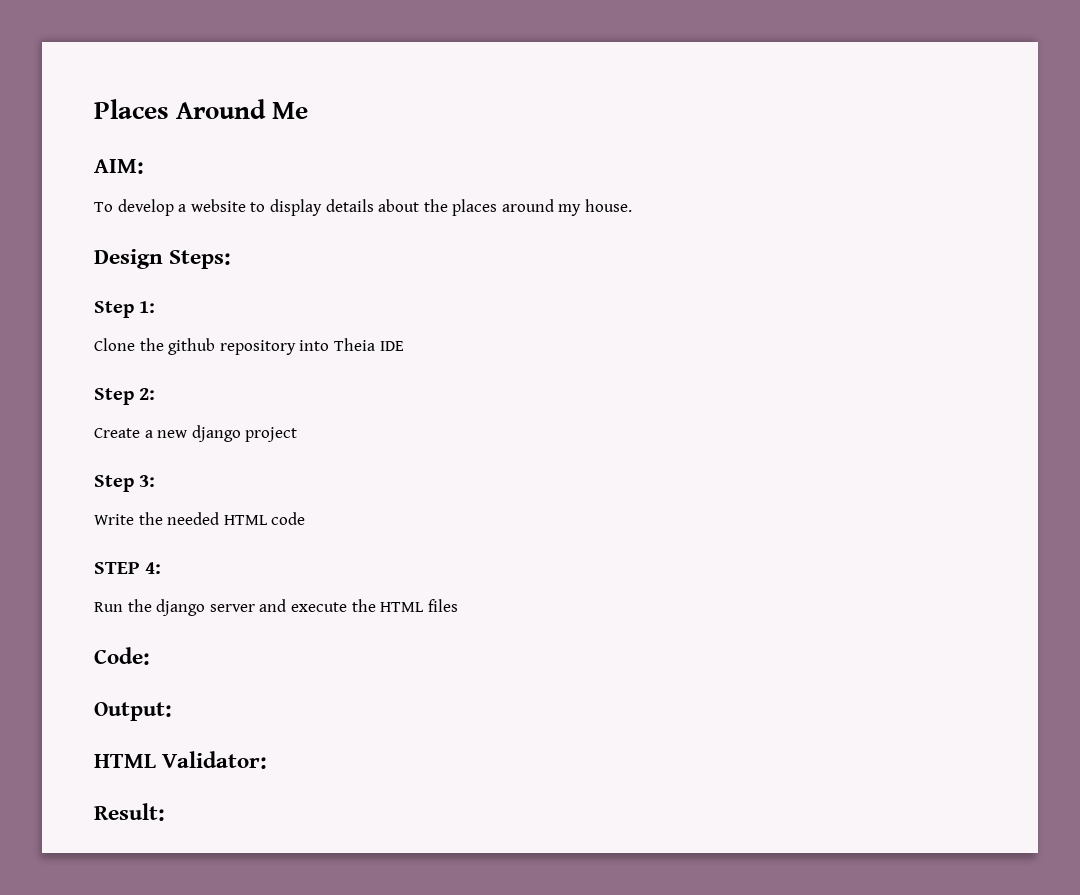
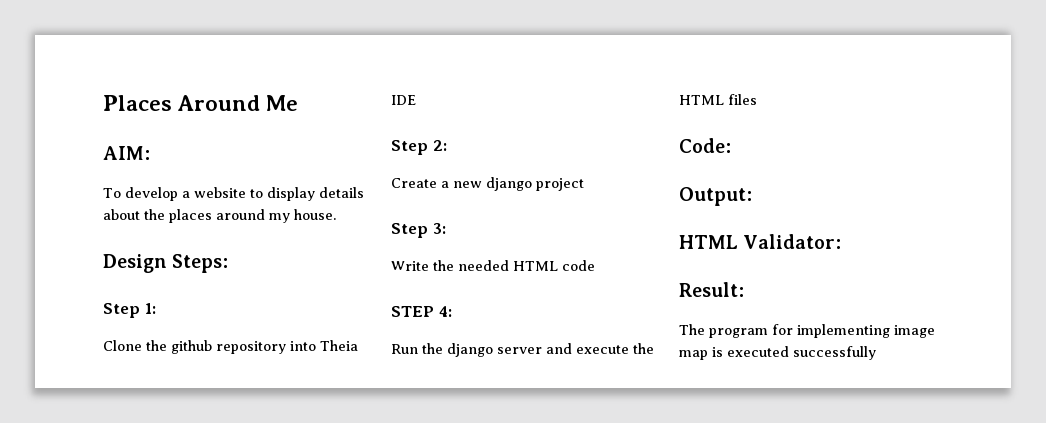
(165, 812) none -> [679,324,935,338] [679,346,876,360] // The program for implementing image map is executed successfully

